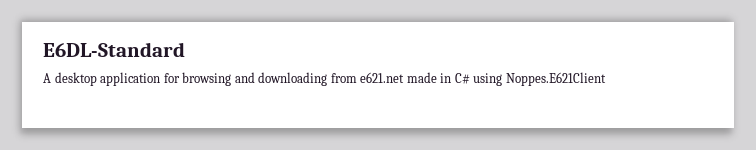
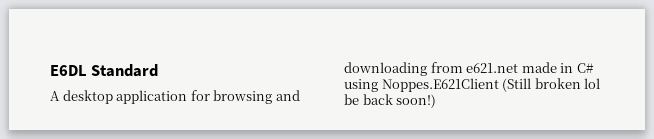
[43,42,185,57] E6DL-Standard -> [50,64,159,77] E6DL Standard
(606, 79) none -> [502,78,601,92] [344,94,437,108] (Still broken lol be back soon!)

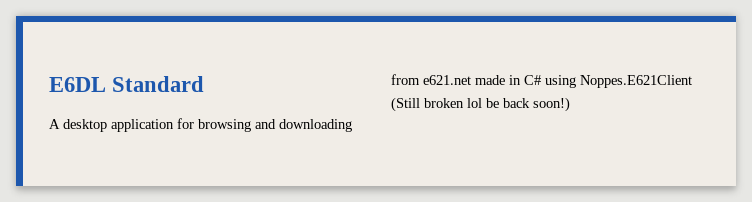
(499, 85) none -> (692, 81) //

